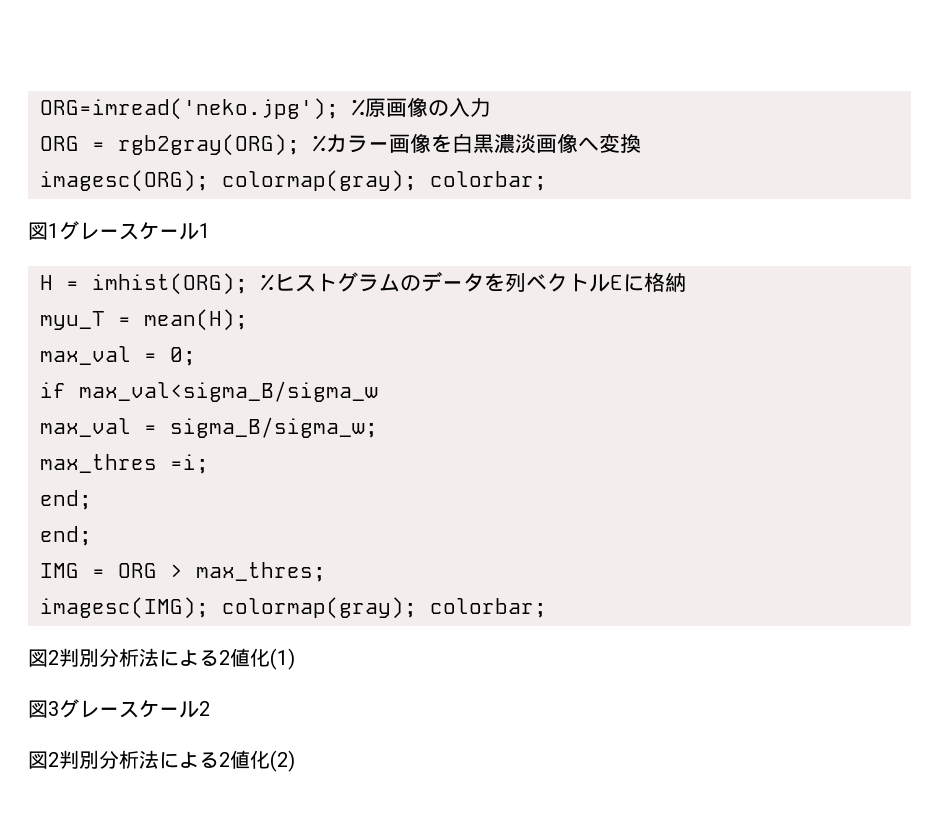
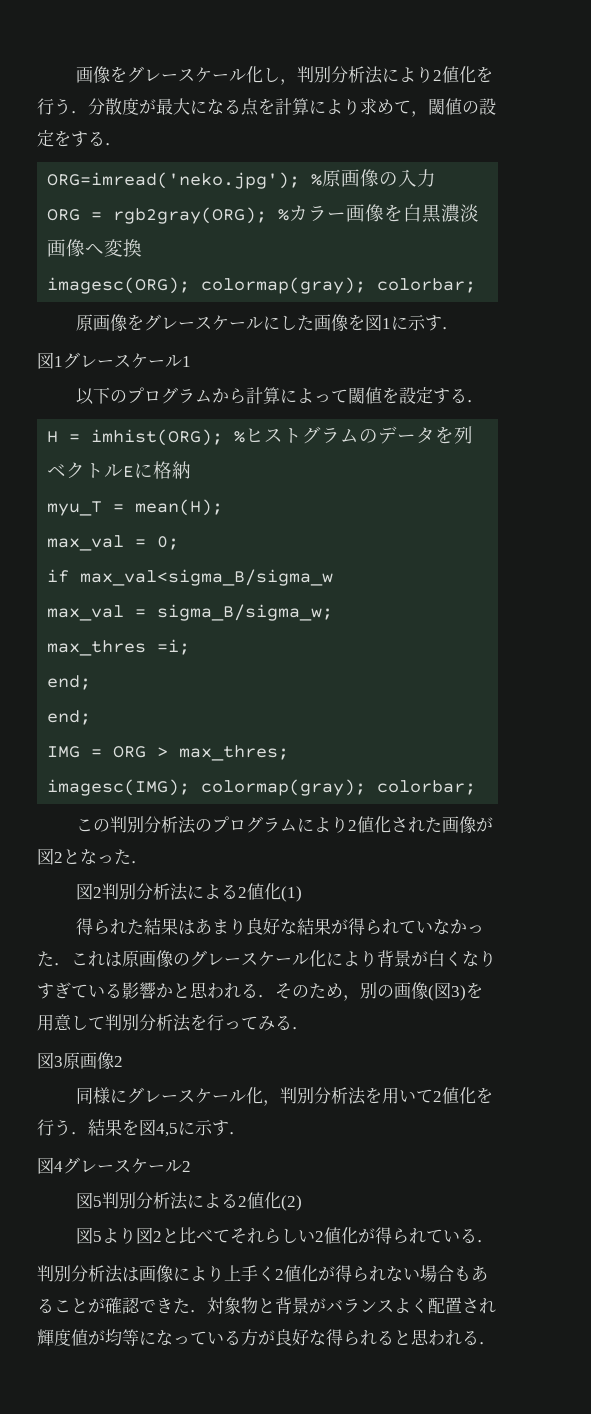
(40, 109) none -> [76,66,494,85] [37,98,496,117] [37,130,122,147] 画像をグレースケール化し，判別分析法により2値化を行う．分散度が最大になる点を計算により求めて，閾値の設定をする． //
(547, 181) none -> [76,314,460,332] // 原画像をグレースケールにした画像を図1に示す．
(210, 230) none -> [76,387,485,405] // 以下のプログラムから計算によって閾値を設定する．
(547, 608) none -> [76,816,494,834] [37,848,148,865] // この判別分析法のプログラムにより2値化された画像が図2となった．
[28,700,59,718] 図3 -> [76,918,485,935] [37,950,496,968] [37,982,483,1001] [37,1014,309,1032] [37,1052,123,1070] [76,1087,494,1106] [37,1119,246,1137] [37,1157,63,1174] 得られた結果はあまり良好な結果が得られていなかった．これは原画像のグレースケール化により背景が白くなりすぎている影響かと思われる．そのため，別の画像(図3)を用意して判別分析法を行ってみる． // 図3原画像2 // 同様にグレースケール化，判別分析法を用いて2値化を行う．結果を図4,5に示す． // 図4
[48,752,59,767] 2 -> [93,1196,103,1207] 5
(295, 761) none -> [76,1227,495,1244] [37,1265,488,1283] [37,1297,496,1315] [37,1329,496,1346] // 図5より図2と比べてそれらしい2値化が得られている． // 判別分析法は画像により上手く2値化が得られない場合もあることが確認できた．対象物と背景がバランスよく配置され輝度値が均等になっている方が良好な得られると思われる．

